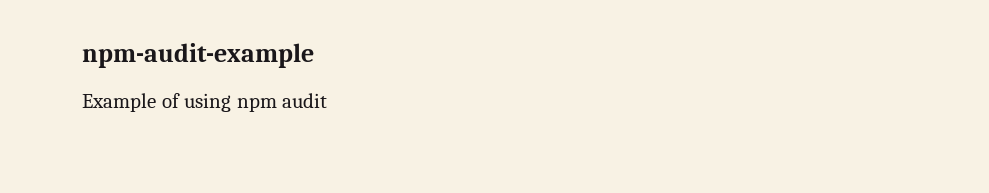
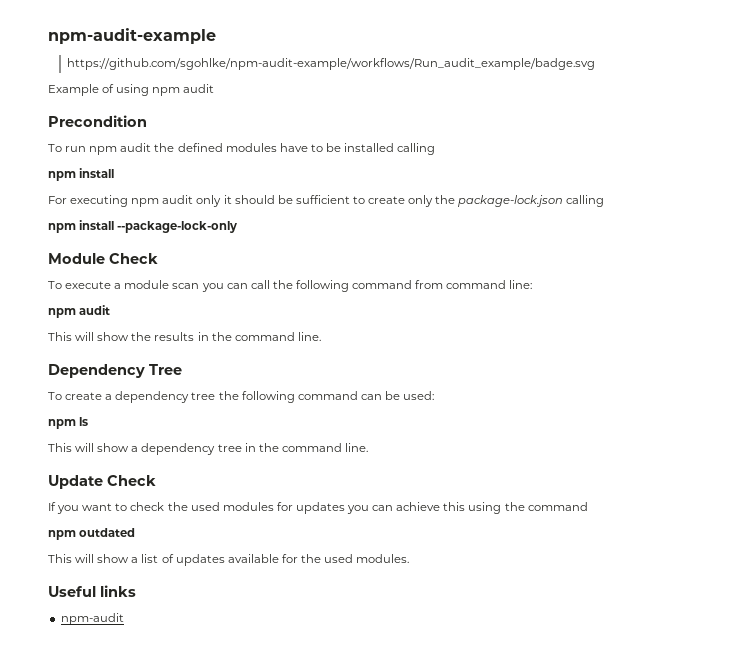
(314, 55) none -> [67,58,596,70] // https://github.com/sgohlke/npm-audit-example/workflows/Run_audit_example/badge.svg
(328, 100) none -> [48,115,147,127] [48,143,436,155] [48,168,115,181] [48,195,605,207] [48,220,238,233] [48,253,158,264] [48,280,533,292] [48,305,111,318] [48,332,321,341] [48,364,182,378] [48,391,435,403] [48,417,89,429] [48,443,368,455] [48,475,156,489] [48,502,588,514] [48,528,136,540] [48,554,410,566] [48,585,136,597] [60,613,124,625] // Precondition // To run npm audit the defined modules have to be installed calling // npm install // For executing npm audit only it should be sufficient to create only the package-lock.json calling // npm install --package-lock-only // Module Check // To execute a module scan you can call the following command from command line: // npm audit // This will show the results in the command line. // Dependency Tree // To create a dependency tree the following command can be used: // npm ls // This will show a dependency tree in the command line. // Update Check // If you want to check the used modules for updates you can achieve this using the command // npm outdated // This will show a list of updates available for the used modules. // Useful links // npm-audit

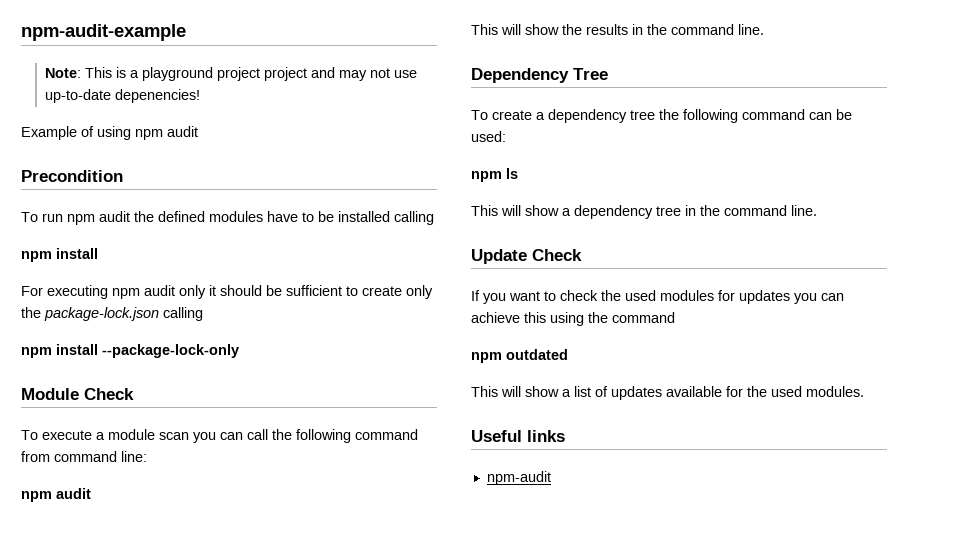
[67,58,596,70] https://github.com/sgohlke/npm-audit-example/workflows/Run_audit_example/badge.svg -> [45,67,418,81] [45,89,201,103] Note: This is a playground project project and may not use up-to-date depenencies!

